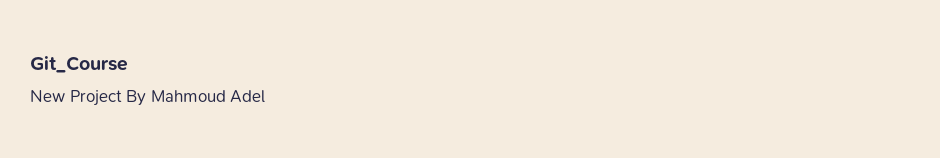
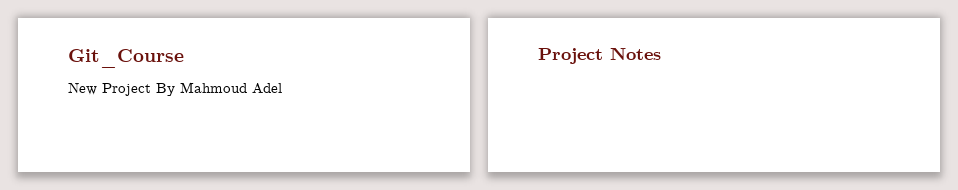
(266, 96) none -> [538,47,661,64] // Project Notes

